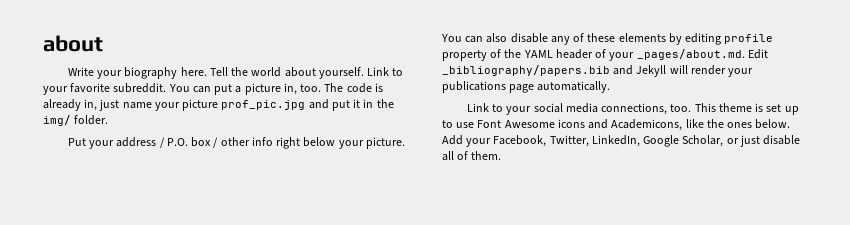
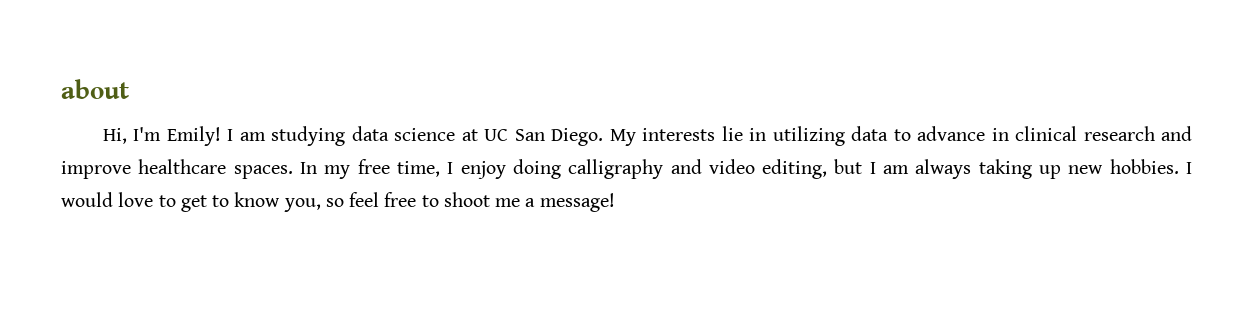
[67,67,404,79] [43,83,383,95] [43,99,394,111] [43,115,109,126] [67,137,405,149] [441,33,774,45] [442,49,768,61] [442,65,754,77] [442,81,611,93] [466,103,799,115] [442,119,791,131] [442,135,801,147] [442,151,502,161] Write your biography here. Tell the world about yourself. Link to your favorite subreddit. You can put a picture in, too. The code is already in, just name your picture prof_pic.jpg and put it in the img/ folder. // Put your address / P.O. box / other info right below your picture. You can also disable any of these elements by editing profile property of the YAML header of your _pages/about.md. Edit _bibliography/papers.bib and Jekyll will render your publications page automatically. // Link to your social media connections, too. This theme is set up to use Font Awesome icons and Academicons, like the ones below. Add your Facebook, Twitter, LinkedIn, Google Scholar, or just disable all of them. -> [102,126,1192,146] [61,159,1193,179] [61,192,615,212] Hi, I'm Emily! I am studying data science at UC San Diego. My interests lie in utilizing data to advance in clinical research and improve healthcare spaces. In my free time, I enjoy doing calligraphy and video editing, but I am always taking up new hobbies. I would love to get to know you, so feel free to shoot me a message!

